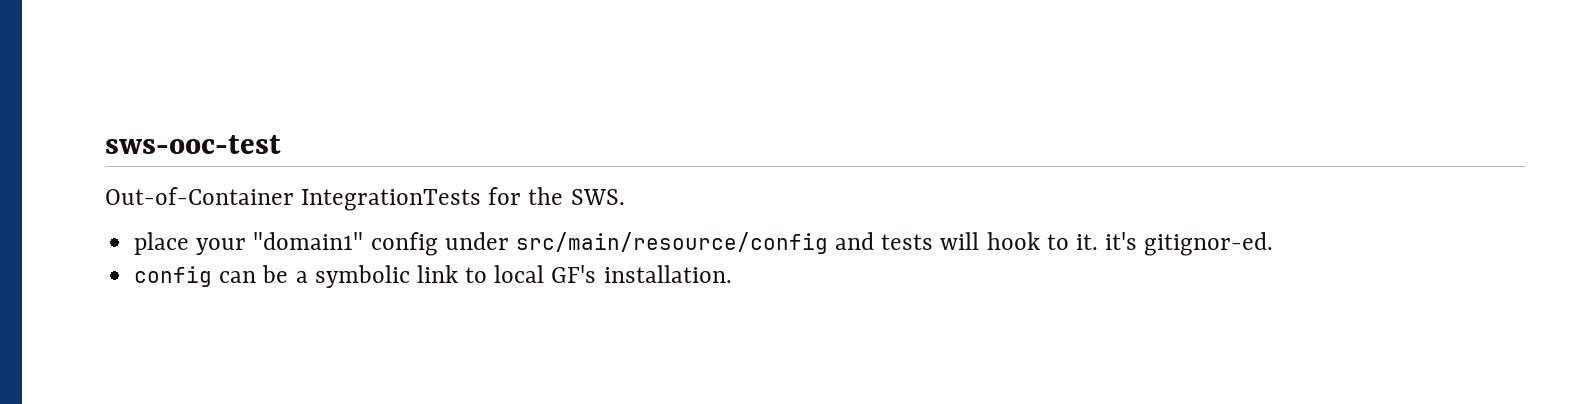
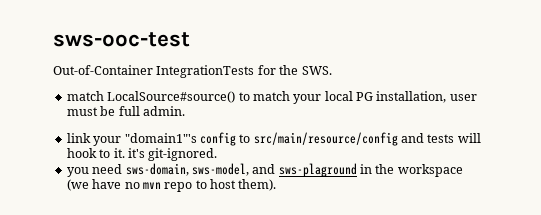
[134,232,509,256] place your "domain1" config under -> [66,91,477,104] [66,106,185,116] [66,132,251,146] match LocalSource#source() to match your local PG installation, user must be full admin. // link your "domain1"'s config to
[1144,232,1274,256] [134,265,732,288] gitignor-ed. // config can be a symbolic link to local GF's installation. -> [148,148,218,161] [66,163,463,177] [66,179,277,192] git-ignored. // you need sws-domain, sws-model, and sws-plaground in the workspace (we have no mvn repo to host them).

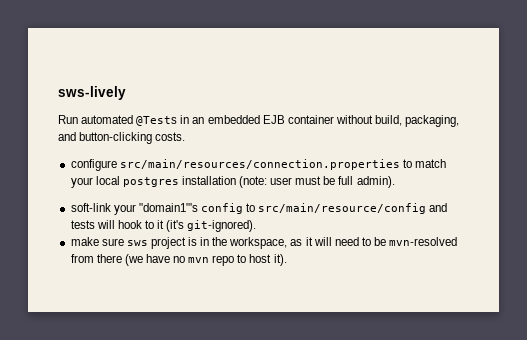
[53,32,190,47] [53,65,332,78] [66,91,236,103] sws-ooc-test // Out-of-Container IntegrationTests for the SWS. // match LocalSource#source() -> [58,86,126,100] [58,115,460,127] [58,132,186,144] [70,159,400,171] sws-lively // Run automated @Tests in an embedded EJB container without build, packaging, and button-clicking costs. // configure src/main/resources/connection.properties
[356,91,447,103] PG installation, -> [122,176,268,188] postgres installation (note:
[142,106,185,116] [66,133,91,143] admin. // link -> [356,176,395,188] [70,203,111,212] admin). // soft-link
[113,148,218,161] [66,163,463,177] it. it's git-ignored. // you need sws-domain, sws-model, and sws-plaground in the workspace -> [157,220,257,232] [70,237,458,249] [70,254,122,263] it (it's git-ignored). // make sure sws project is in the workspace, as it will need to be mvn-resolved from there
[238,179,277,191] them). -> [273,254,287,266] it).

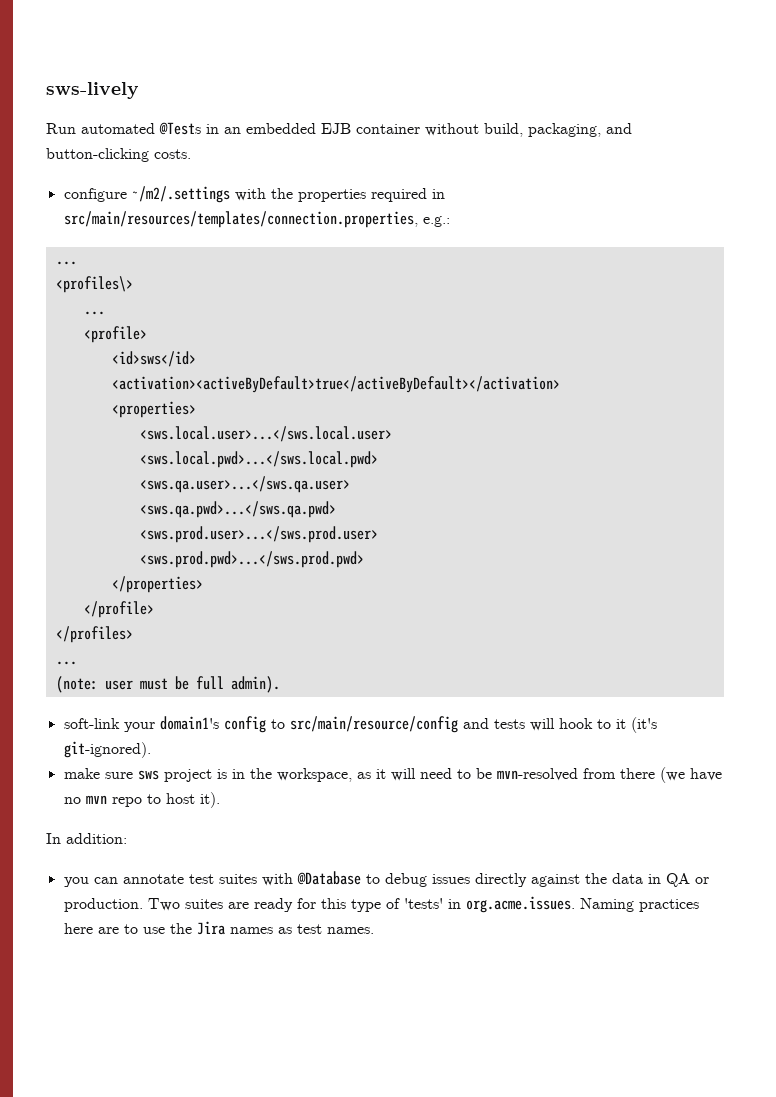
[119,159,446,170] [70,176,236,188] src/main/resources/connection.properties to match your local postgres installation -> [131,186,445,203] [63,211,450,228] [55,261,77,265] [55,276,133,293] [83,311,105,315] [83,326,147,343] [111,351,196,367] [111,376,560,393] [111,401,196,418] [139,426,392,442] [139,451,378,468] [139,476,350,493] [139,501,336,518] [139,526,378,543] [139,551,364,568] [111,576,203,593] [83,601,154,618] [55,626,133,643] [55,661,77,665] ~/m2/.settings with the properties required in src/main/resources/templates/connection.properties, e.g.: // ... // <profiles\> // ... // <profile> // <id>sws</id> // <activation><activeByDefault>true</activeByDefault></activation> // <properties> // <sws.local.user>...</sws.local.user> // <sws.local.pwd>...</sws.local.pwd> // <sws.qa.user>...</sws.qa.user> // <sws.qa.pwd>...</sws.qa.pwd> // <sws.prod.user>...</sws.prod.user> // <sws.prod.pwd>...</sws.prod.pwd> // </properties> // </profile> // </profiles> // ... //
[138,203,198,212] "domain1"'s -> [159,716,219,730] domain1's
(287, 260) none -> [46,833,127,844] [63,871,709,887] [63,896,699,913] [63,921,374,935] // In addition: // you can annotate test suites with @Database to debug issues directly against the data in QA or production. Two suites are ready for this type of 'tests' in org.acme.issues. Naming practices here are to use the Jira names as test names.

